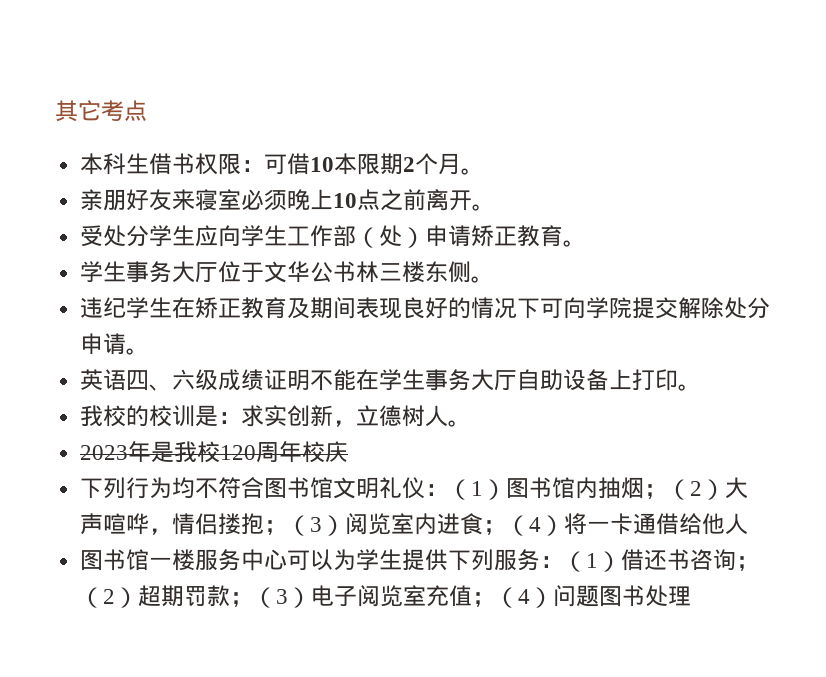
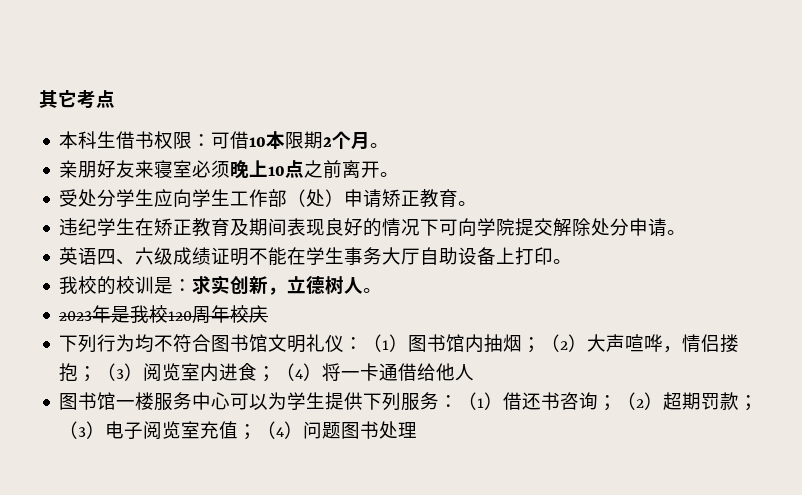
[80,261,495,283] // 学生事务大厅位于文华公书林三楼东侧。 -> (478, 203) none

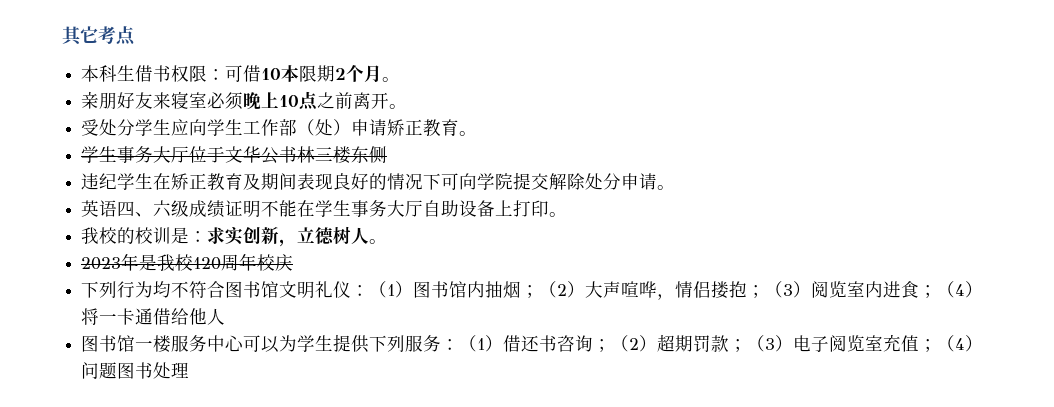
(478, 203) none -> [81,146,388,164] // 学生事务大厅位于文华公书林三楼东侧

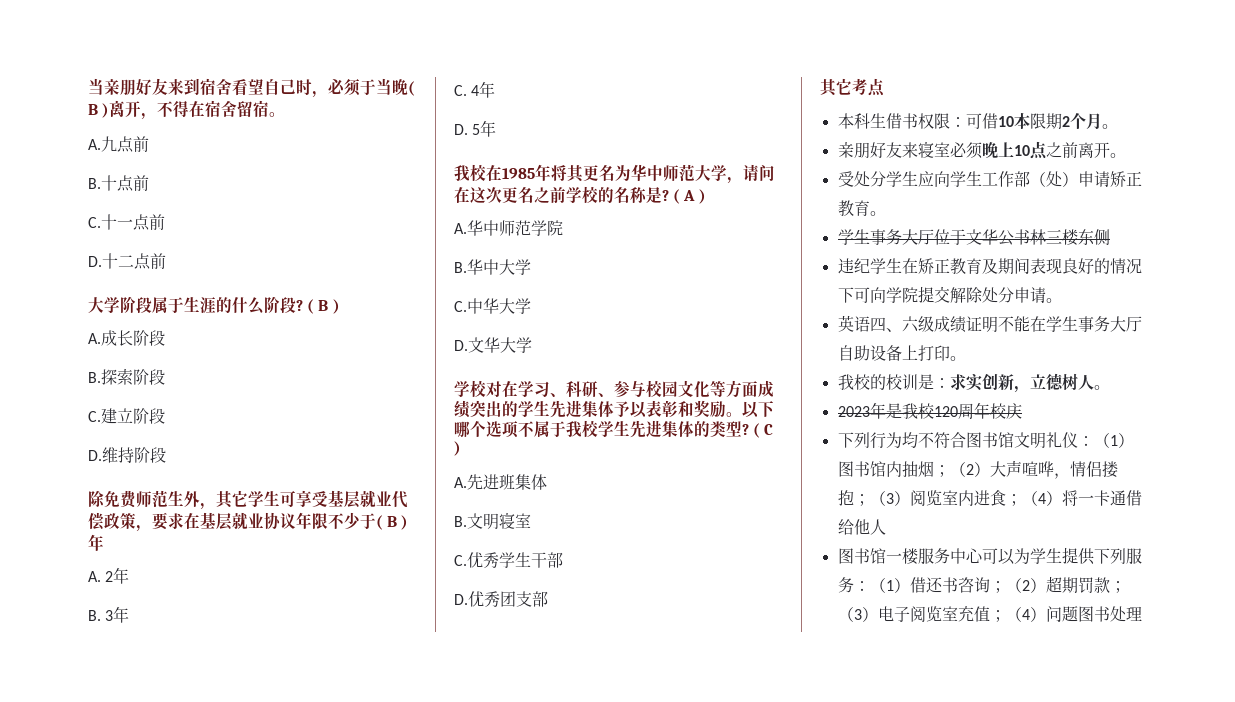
(62, 36) none -> [88,78,415,98] [88,100,286,120] [88,136,149,153] [88,175,149,192] [88,214,165,231] [88,253,166,270] [88,296,340,314] [88,330,165,346] [88,368,165,385] [88,408,165,424] [88,447,166,463] [88,490,408,510] [88,512,409,532] [88,534,104,551] [88,567,130,584] [88,606,130,623] [454,81,496,98] [454,120,497,137] [454,164,775,184] [454,186,706,204] [454,220,563,236] [454,259,531,275] [454,298,531,314] [454,337,532,353] [454,380,774,398] [454,400,774,418] [454,420,774,438] [454,441,461,456] [454,474,547,490] [454,512,531,530] [454,552,563,569] [454,591,548,608] 当亲朋好友来到宿舍看望自己时，必须于当晚( B )离开，不得在宿舍留宿。 // A.九点前 // B.十点前 // C.十一点前 // D.十二点前 // 大学阶段属于生涯的什么阶段? ( B ) // A.成长阶段 // B.探索阶段 // C.建立阶段 // D.维持阶段 // 除免费师范生外，其它学生可享受基层就业代偿政策，要求在基层就业协议年限不少于( B )年 // A. 2年 // B. 3年 // C. 4年 // D. 5年 // 我校在1985年将其更名为华中师范大学，请问在这次更名之前学校的名称是? ( A ) // A.华中师范学院 // B.华中大学 // C.中华大学 // D.文华大学 // 学校对在学习、科研、参与校园文化等方面成绩突出的学生先进集体予以表彰和奖励。以下哪个选项不属于我校学生先进集体的类型? ( C ) // A.先进班集体 // B.文明寝室 // C.优秀学生干部 // D.优秀团支部 //

